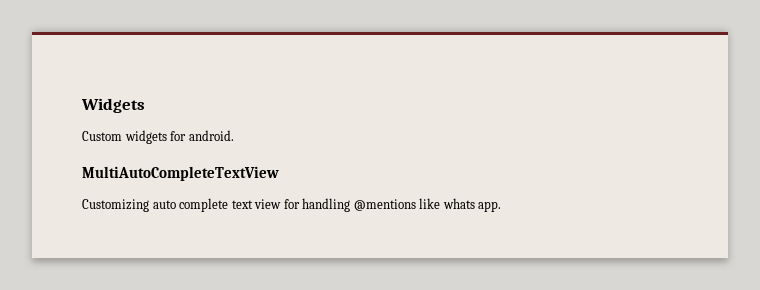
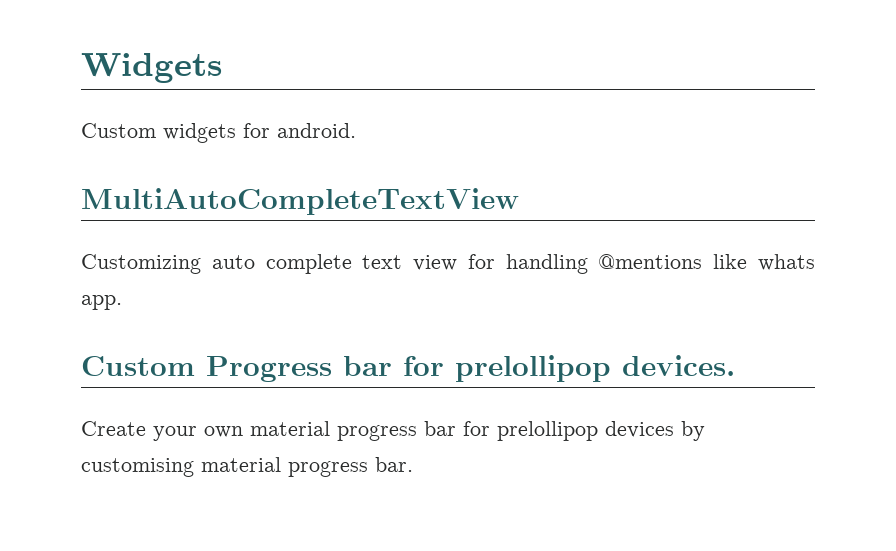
(502, 206) none -> [81,355,735,382] [81,421,705,441] [81,457,413,477] // Custom Progress bar for prelollipop devices. // Create your own material progress bar for prelollipop devices by customising material progress bar.

